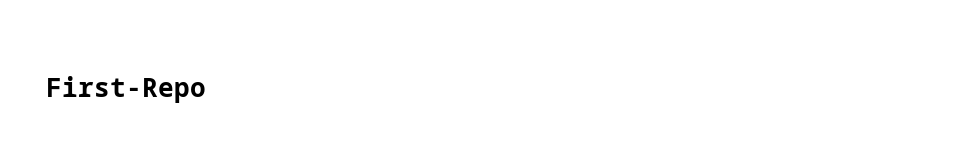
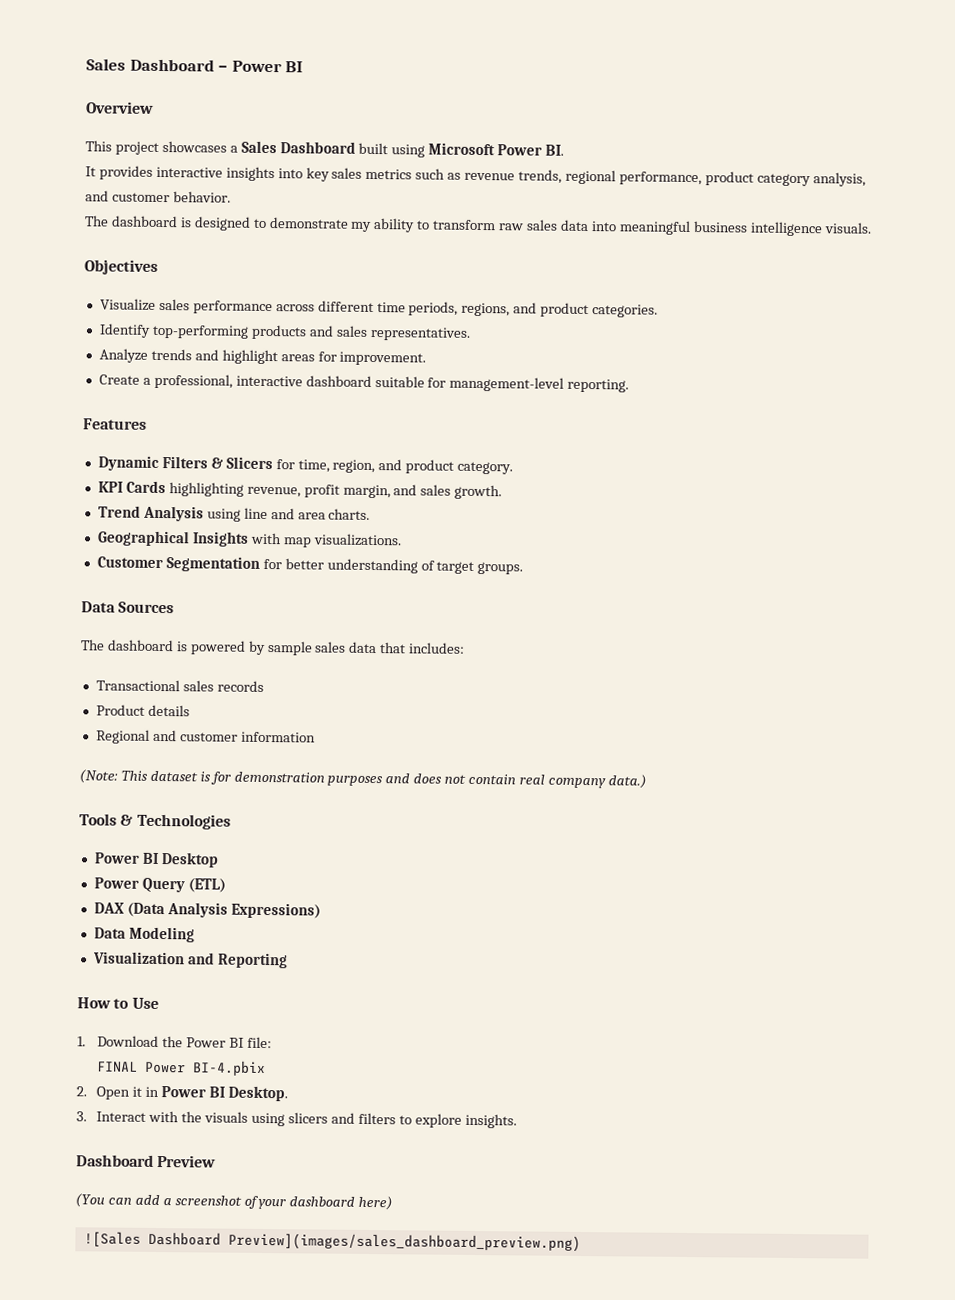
[46,76,206,103] First-Repo -> [86,58,304,73] [86,101,154,114] [85,140,565,158] [85,165,866,187] [85,190,231,203] [84,215,872,237] [84,259,158,275] [99,298,659,318] [98,323,471,341] [98,348,427,366] [98,373,630,393] [83,418,147,430] [97,455,514,475] [97,480,503,500] [97,505,371,522] [96,530,402,548] [96,556,524,575] [81,601,175,614] [80,639,466,656] [95,679,264,692] [95,704,190,717] [95,729,316,744] [79,769,647,789] [79,813,231,830] [93,852,219,868] [93,877,226,893] [93,902,321,919] [93,926,195,943] [92,951,288,969] [77,997,159,1010] [77,1035,273,1049] [97,1060,267,1077] [76,1085,288,1102] [76,1110,517,1129] [76,1154,217,1168] [75,1193,394,1211] [83,1231,581,1252] Sales Dashboard – Power BI // Overview // This project showcases a Sales Dashboard built using Microsoft Power BI. // It provides interactive insights into key sales metrics such as revenue trends, regional performance, product category analysis, and customer behavior. // The dashboard is designed to demonstrate my ability to transform raw sales data into meaningful business intelligence visuals. // Objectives // Visualize sales performance across different time periods, regions, and product categories. // Identify top-performing products and sales representatives. // Analyze trends and highlight areas for improvement. // Create a professional, interactive dashboard suitable for management-level reporting. // Features // Dynamic Filters & Slicers for time, region, and product category. // KPI Cards highlighting revenue, profit margin, and sales growth. // Trend Analysis using line and area charts. // Geographical Insights with map visualizations. // Customer Segmentation for better understanding of target groups. // Data Sources // The dashboard is powered by sample sales data that includes: // Transactional sales records // Product details // Regional and customer information // (Note: This dataset is for demonstration purposes and does not contain real company data.) // Tools & Technologies // Power BI Desktop // Power Query (ETL) // DAX (Data Analysis Expressions) // Data Modeling // Visualization and Reporting // How to Use // 1. Download the Power BI file: // FINAL Power BI-4.pbix // 2. Open it in Power BI Desktop. // 3. Interact with the visuals using slicers and filters to explore insights. // Dashboard Preview // (You can add a screenshot of your dashboard here) // ![Sales Dashboard Preview](images/sales_dashboard_preview.png)

